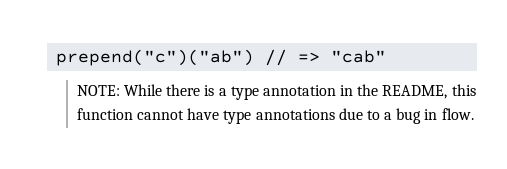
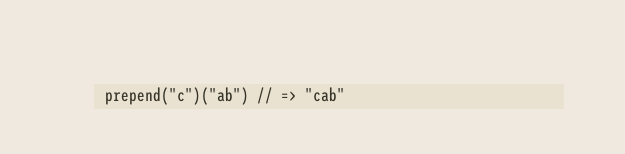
[76,84,476,100] [76,108,474,124] // NOTE: While there is a type annotation in the README, this function cannot have type annotations due to a bug in flow. -> (345, 94) none

